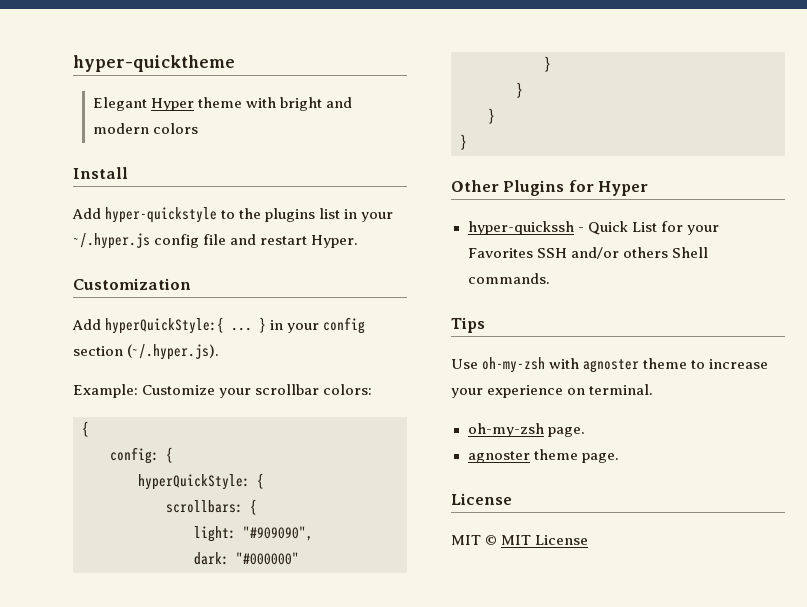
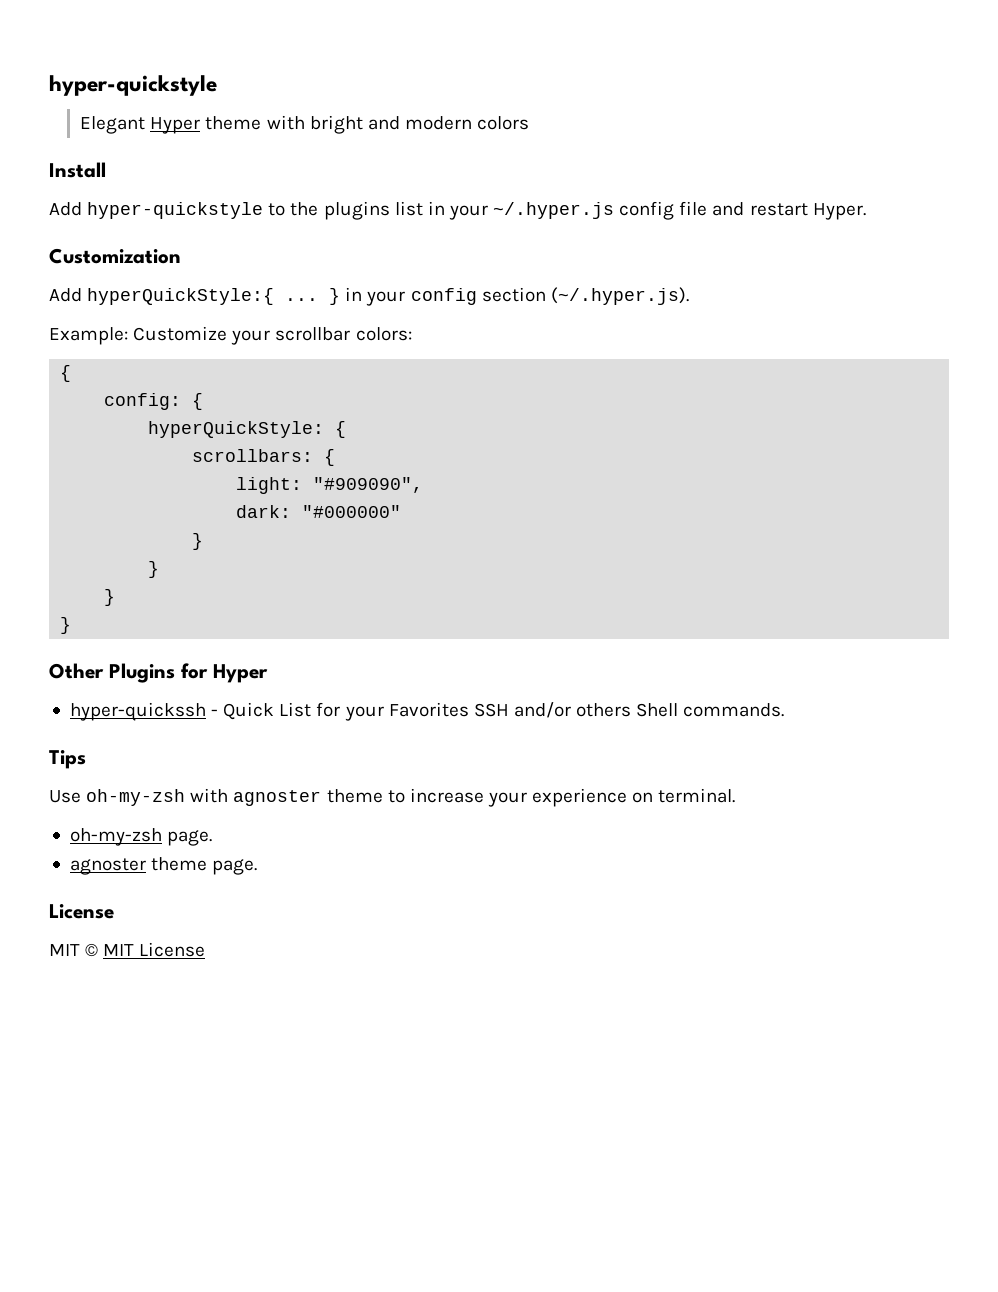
[73,55,235,72] hyper-quicktheme -> [49,75,217,96] hyper-quickstyle

